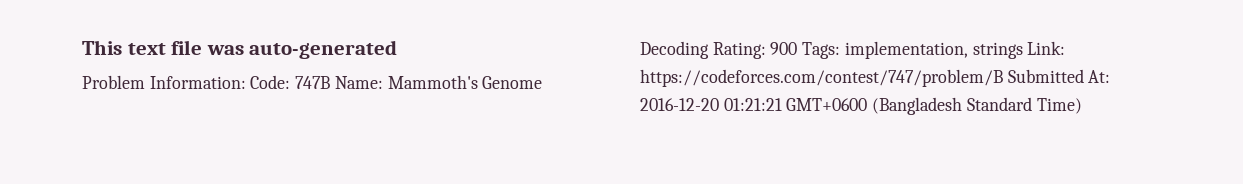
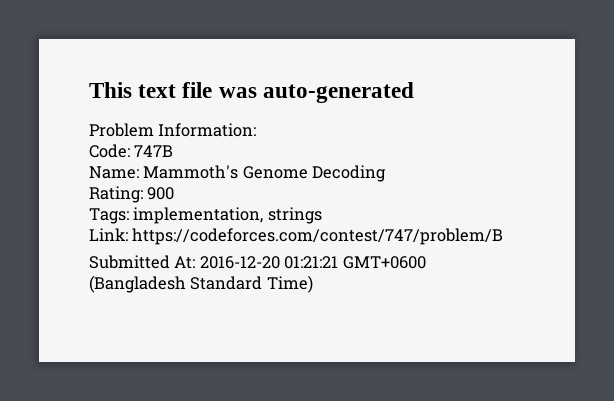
(246, 82) none -> (257, 130) //
(331, 82) none -> (174, 151) //
(709, 50) none -> (387, 173) //
(798, 48) none -> (175, 193) //
(1023, 50) none -> (322, 215) //
(1003, 78) none -> (504, 236) //

